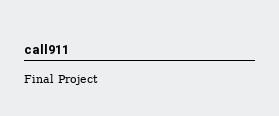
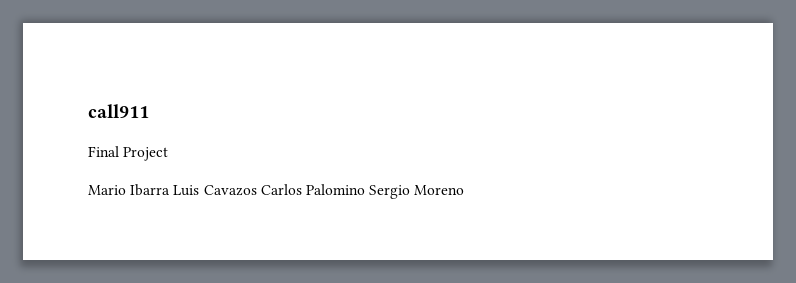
(98, 80) none -> [88,184,465,199] // Mario Ibarra Luis Cavazos Carlos Palomino Sergio Moreno

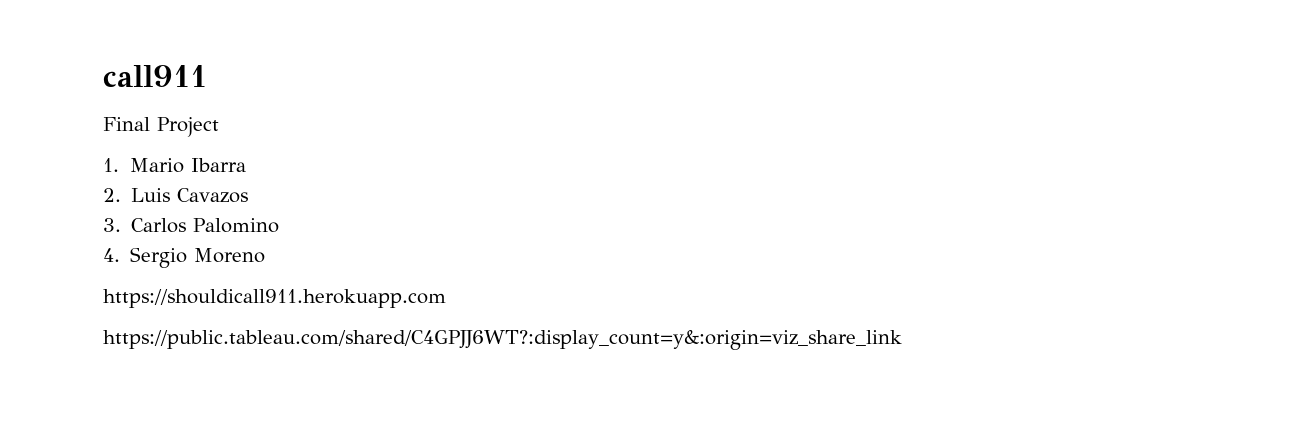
(169, 154) none -> [103,158,119,172] 1.
(171, 190) none -> [103,188,121,202] // 2.
(257, 190) none -> [103,218,121,232] // 3.
(365, 189) none -> [103,248,120,262] // 4.
(465, 190) none -> [103,289,446,308] [103,329,902,350] // https://shouldicall911.herokuapp.com // https://public.tableau.com/shared/C4GPJJ6WT?:display_count=y&:origin=viz_share_link

